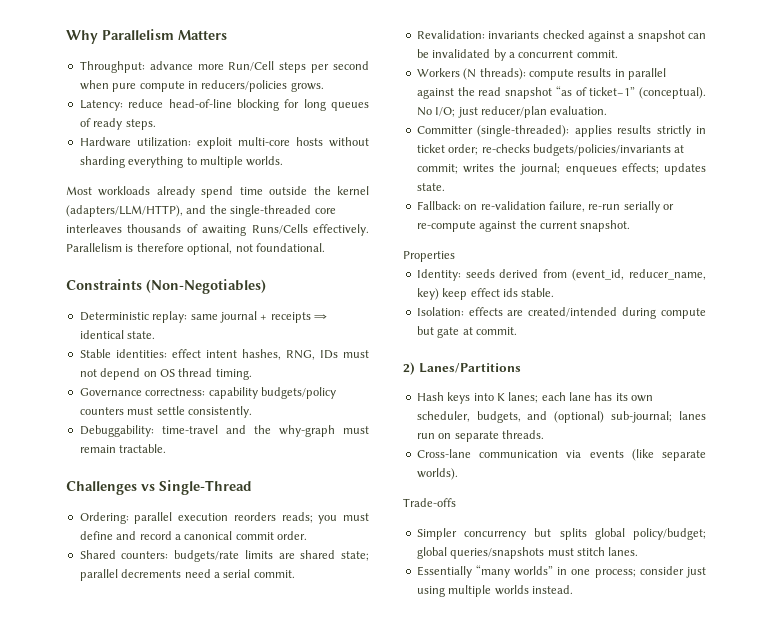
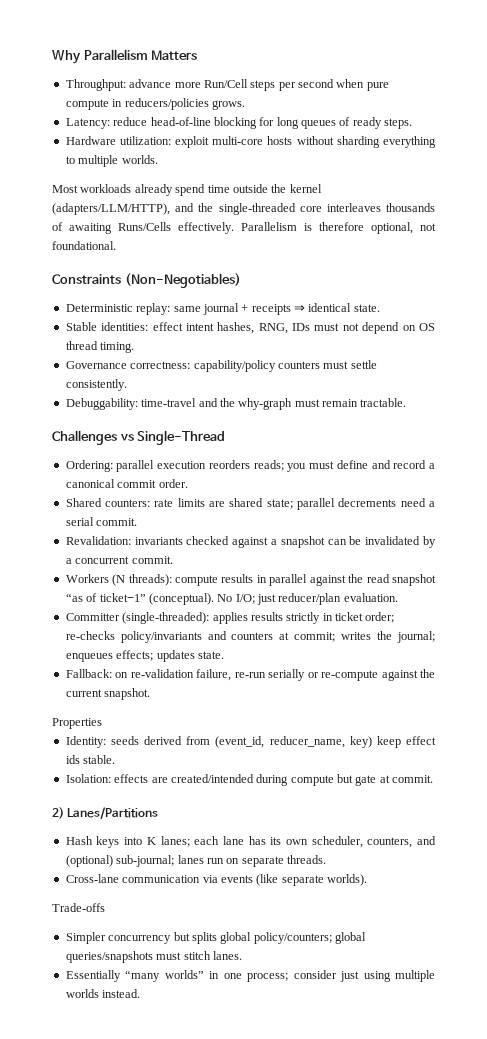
[208,387,336,399] capability budgets/policy -> [193,360,276,372] capability/policy
[174,550,240,562] budgets/rate -> [154,499,174,507] rate
[532,144,671,156] budgets/policies/invariants -> [120,631,274,643] policy/invariants and counters
[476,411,521,423] budgets, -> [367,837,413,848] counters,
[633,528,706,540] policy/budget; -> [253,932,332,944] policy/counters;

